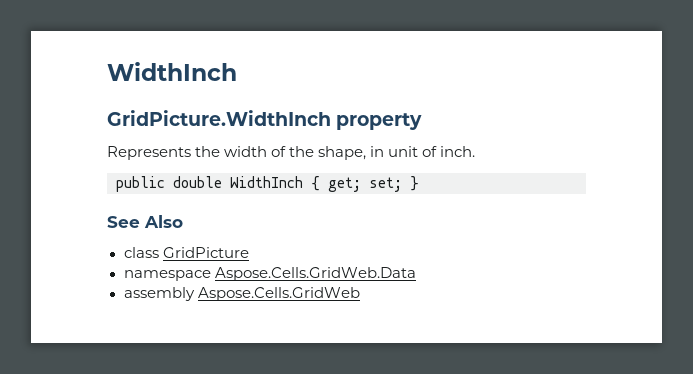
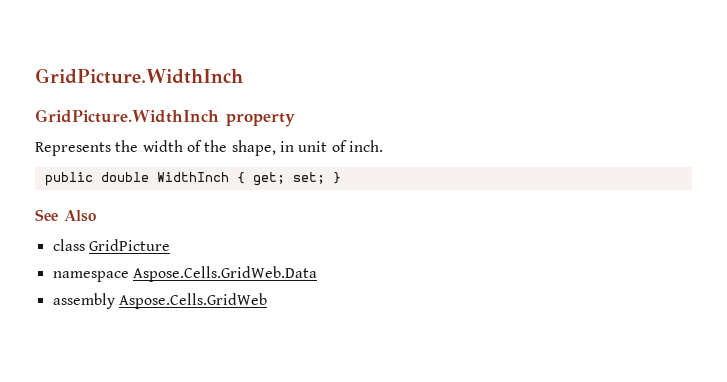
[107,62,237,81] WidthInch -> [35,68,243,84] GridPicture.WidthInch

